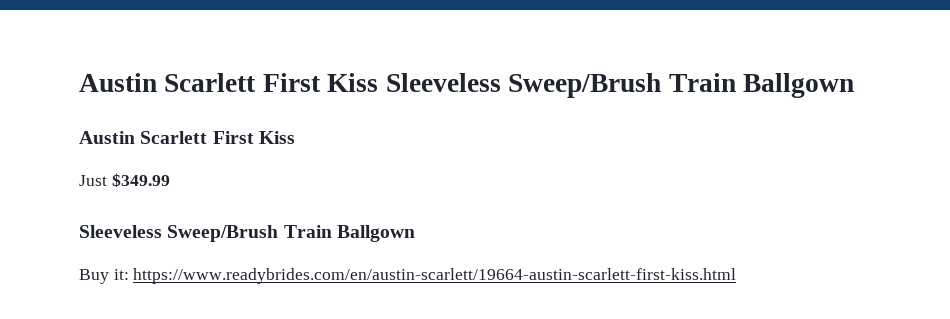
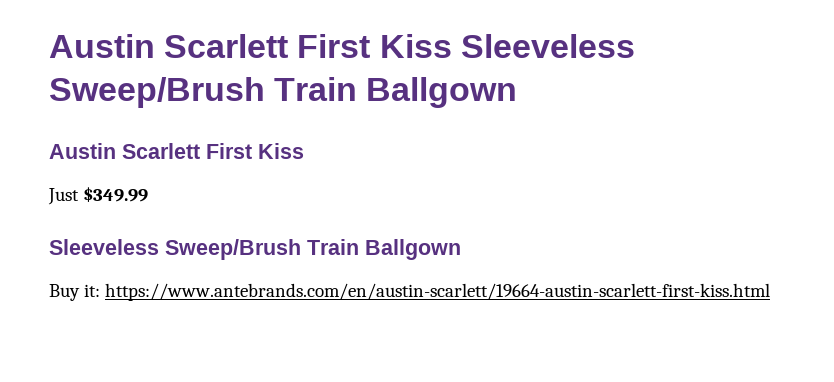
[133,268,737,284] https://www.readybrides.com/en/austin-scarlett/19664-austin-scarlett-first-kiss.html -> [105,283,771,301] https://www.antebrands.com/en/austin-scarlett/19664-austin-scarlett-first-kiss.html

